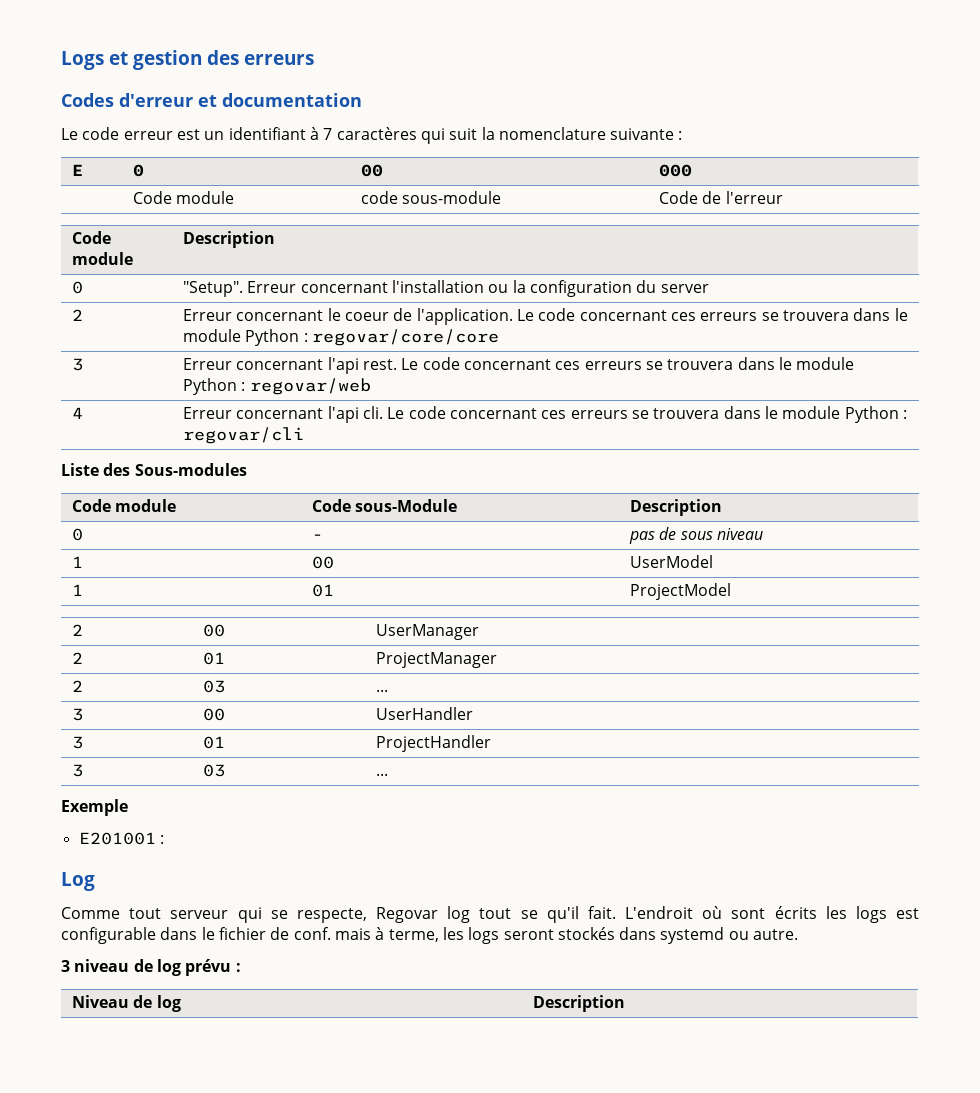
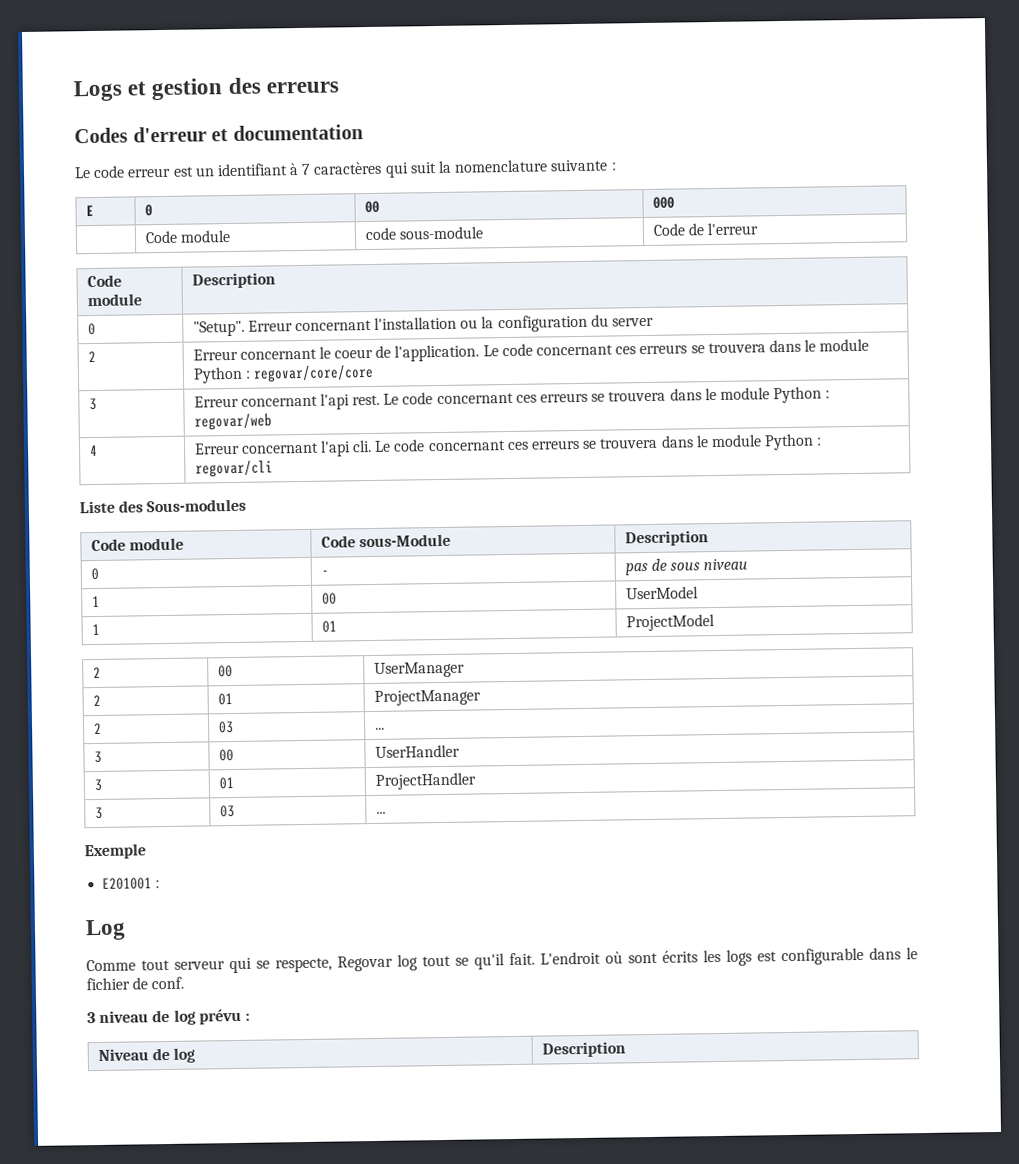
[334,927,799,944] mais à terme, les logs seront stockés dans systemd ou autre. -> (185, 983) none

